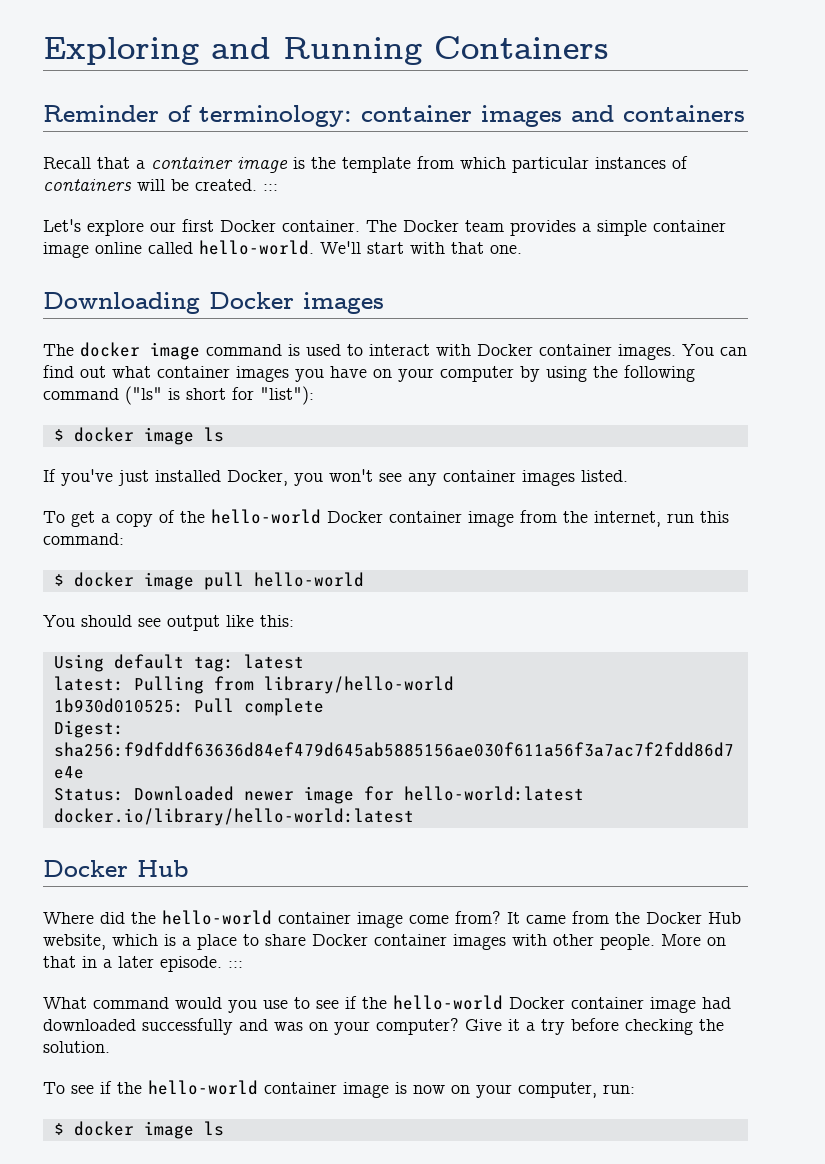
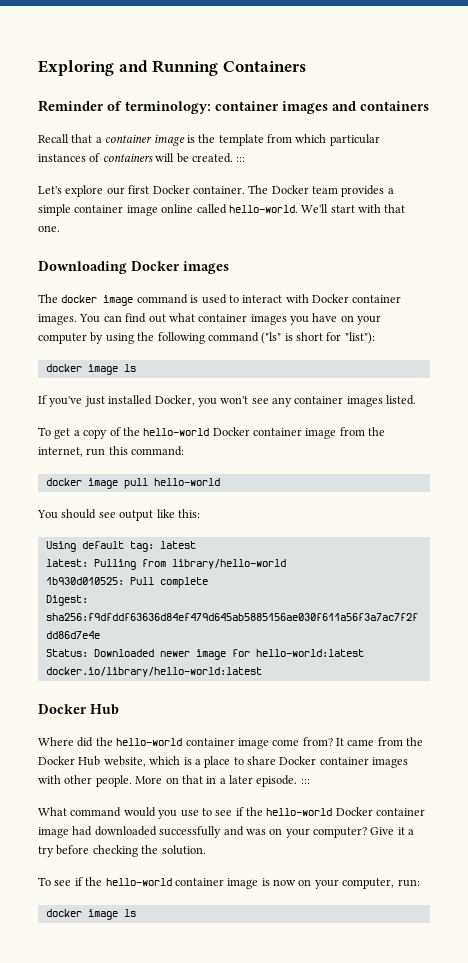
[53,429,64,441] $ -> (375, 338) none
[53,574,64,586] $ -> (185, 451) none
[53,1123,64,1135] $ -> (420, 883) none

